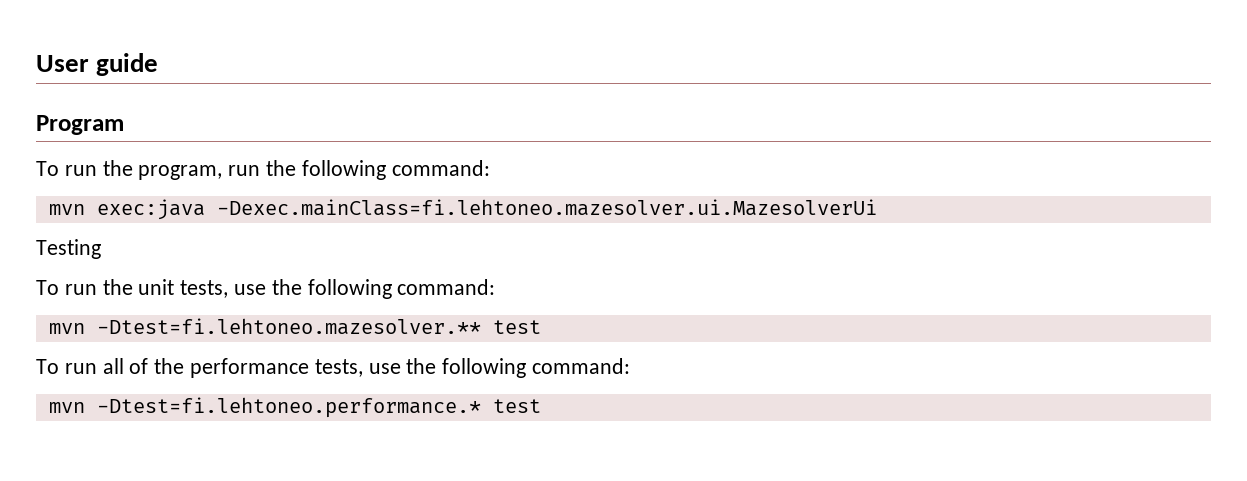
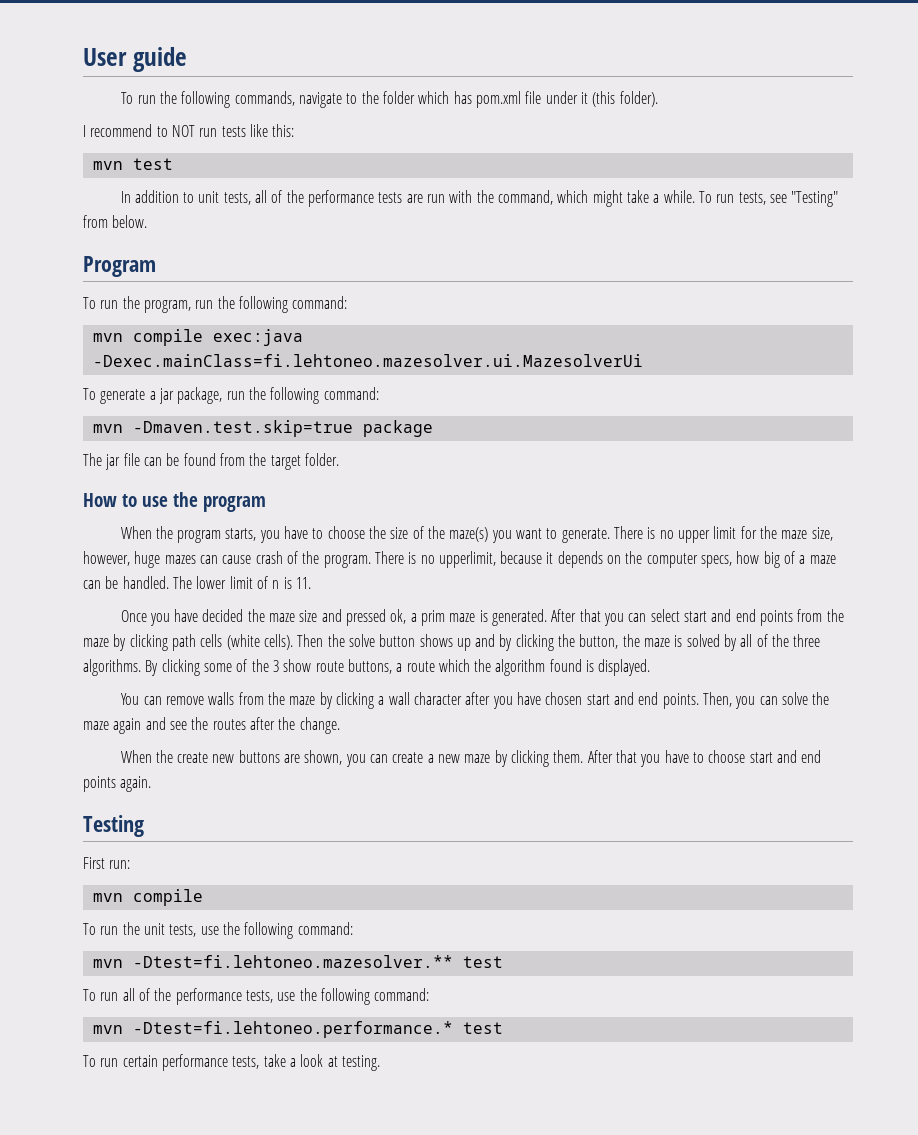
(159, 64) none -> [120,91,658,108] [83,124,295,137] [92,158,173,170] [120,190,839,207] [83,215,148,228] // To run the following commands, navigate to the folder which has pom.xml file under it (this folder). // I recommend to NOT run tests like this: // mvn test // In addition to unit tests, all of the performance tests are run with the command, which might take a while. To run tests, see "Testing" from below.
(85, 209) none -> [132,329,203,346] compile
[36,239,101,259] Testing -> [83,387,379,404] [92,420,433,437] [83,453,339,470] [83,492,266,512] [120,526,833,543] [83,551,836,568] [83,576,311,589] [120,609,844,626] [83,634,821,651] [83,659,651,676] [120,692,830,709] [83,717,340,734] [120,750,822,767] [83,776,152,792] [83,815,144,837] [83,857,131,869] [92,889,203,906] To generate a jar package, run the following command: // mvn -Dmaven.test.skip=true package // The jar file can be found from the target folder. // How to use the program // When the program starts, you have to choose the size of the maze(s) you want to generate. There is no upper limit for the maze size, however, huge mazes can cause crash of the program. There is no upperlimit, because it depends on the computer specs, how big of a maze can be handled. The lower limit of n is 11. // Once you have decided the maze size and pressed ok, a prim maze is generated. After that you can select start and end points from the maze by clicking path cells (white cells). Then the solve button shows up and by clicking the button, the maze is solved by all of the three algorithms. By clicking some of the 3 show route buttons, a route which the algorithm found is displayed. // You can remove walls from the maze by clicking a wall character after you have chosen start and end points. Then, you can solve the maze again and see the routes after the change. // When the create new buttons are shown, you can create a new maze by clicking them. After that you have to choose start and end points again. // Testing // First run: // mvn compile
(541, 406) none -> [83,1054,380,1071] // To run certain performance tests, take a look at testing.

